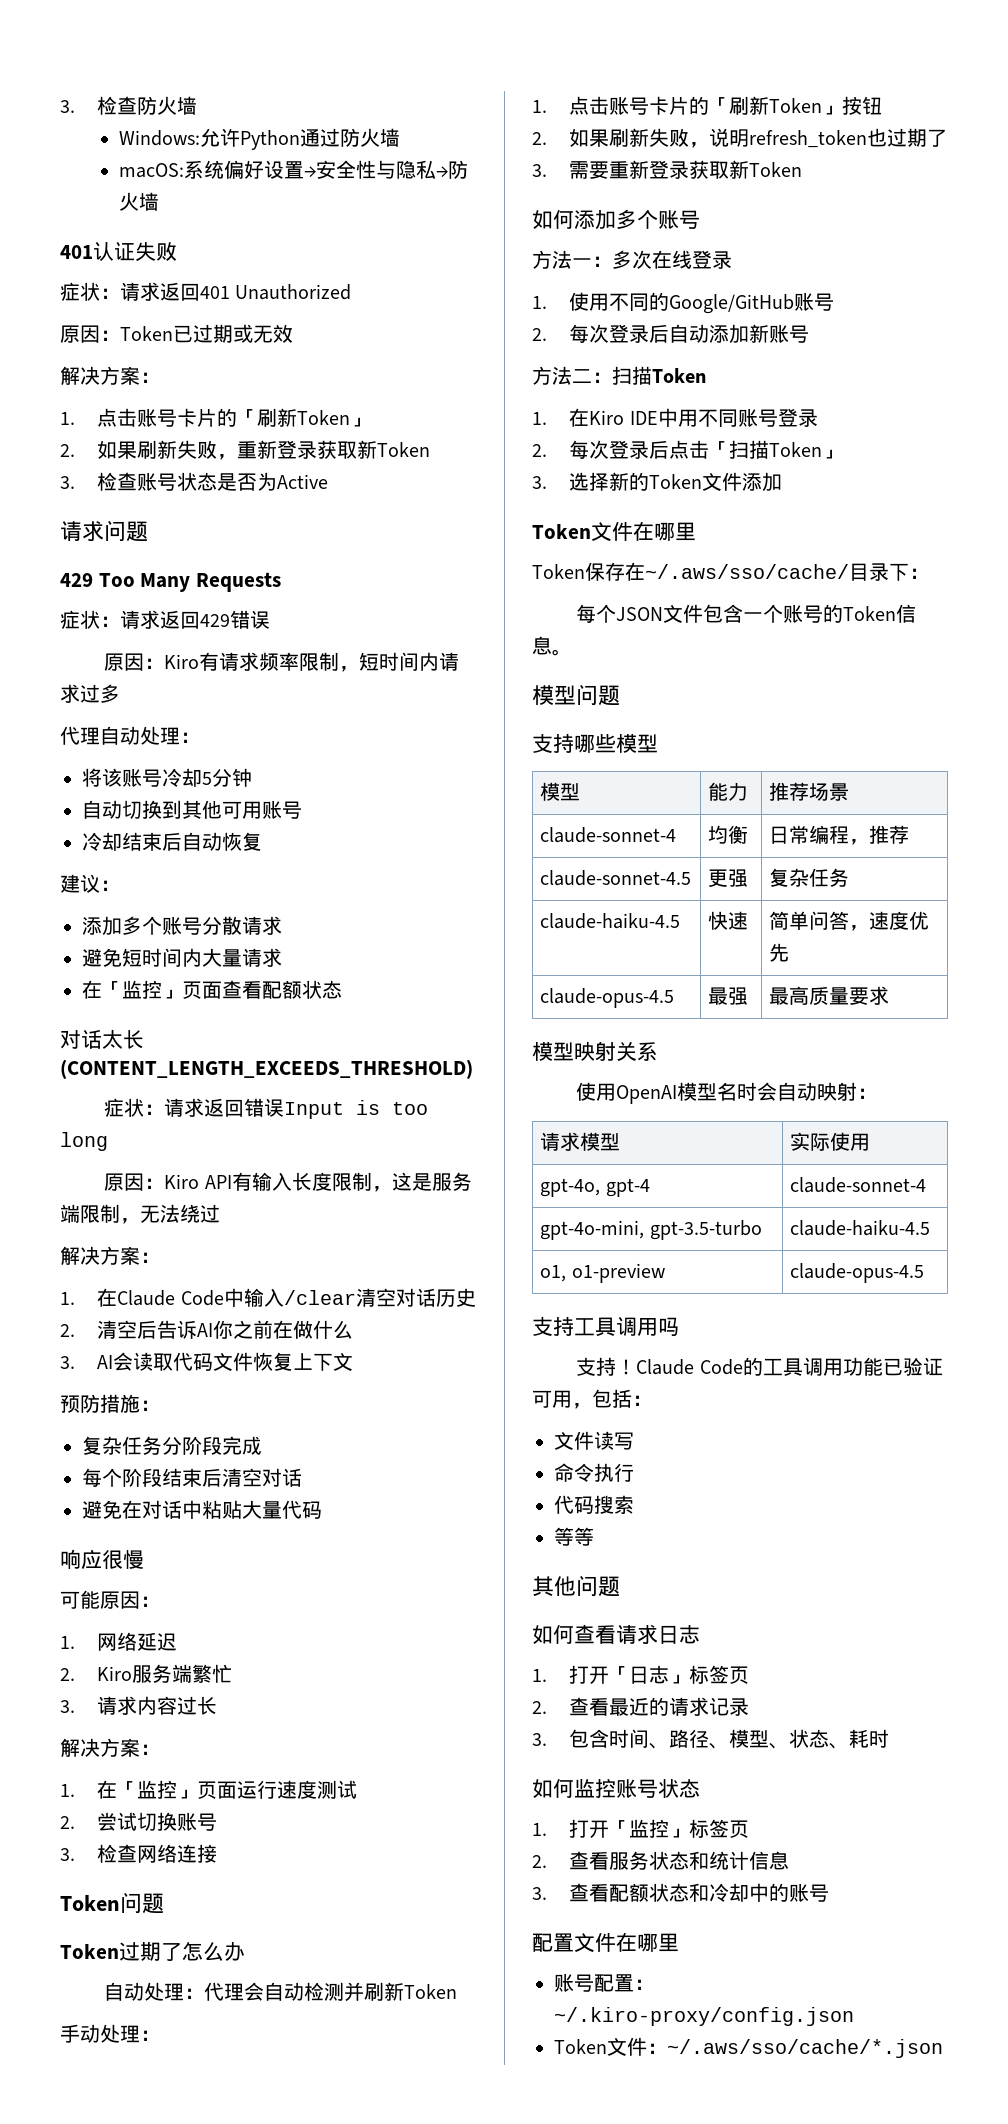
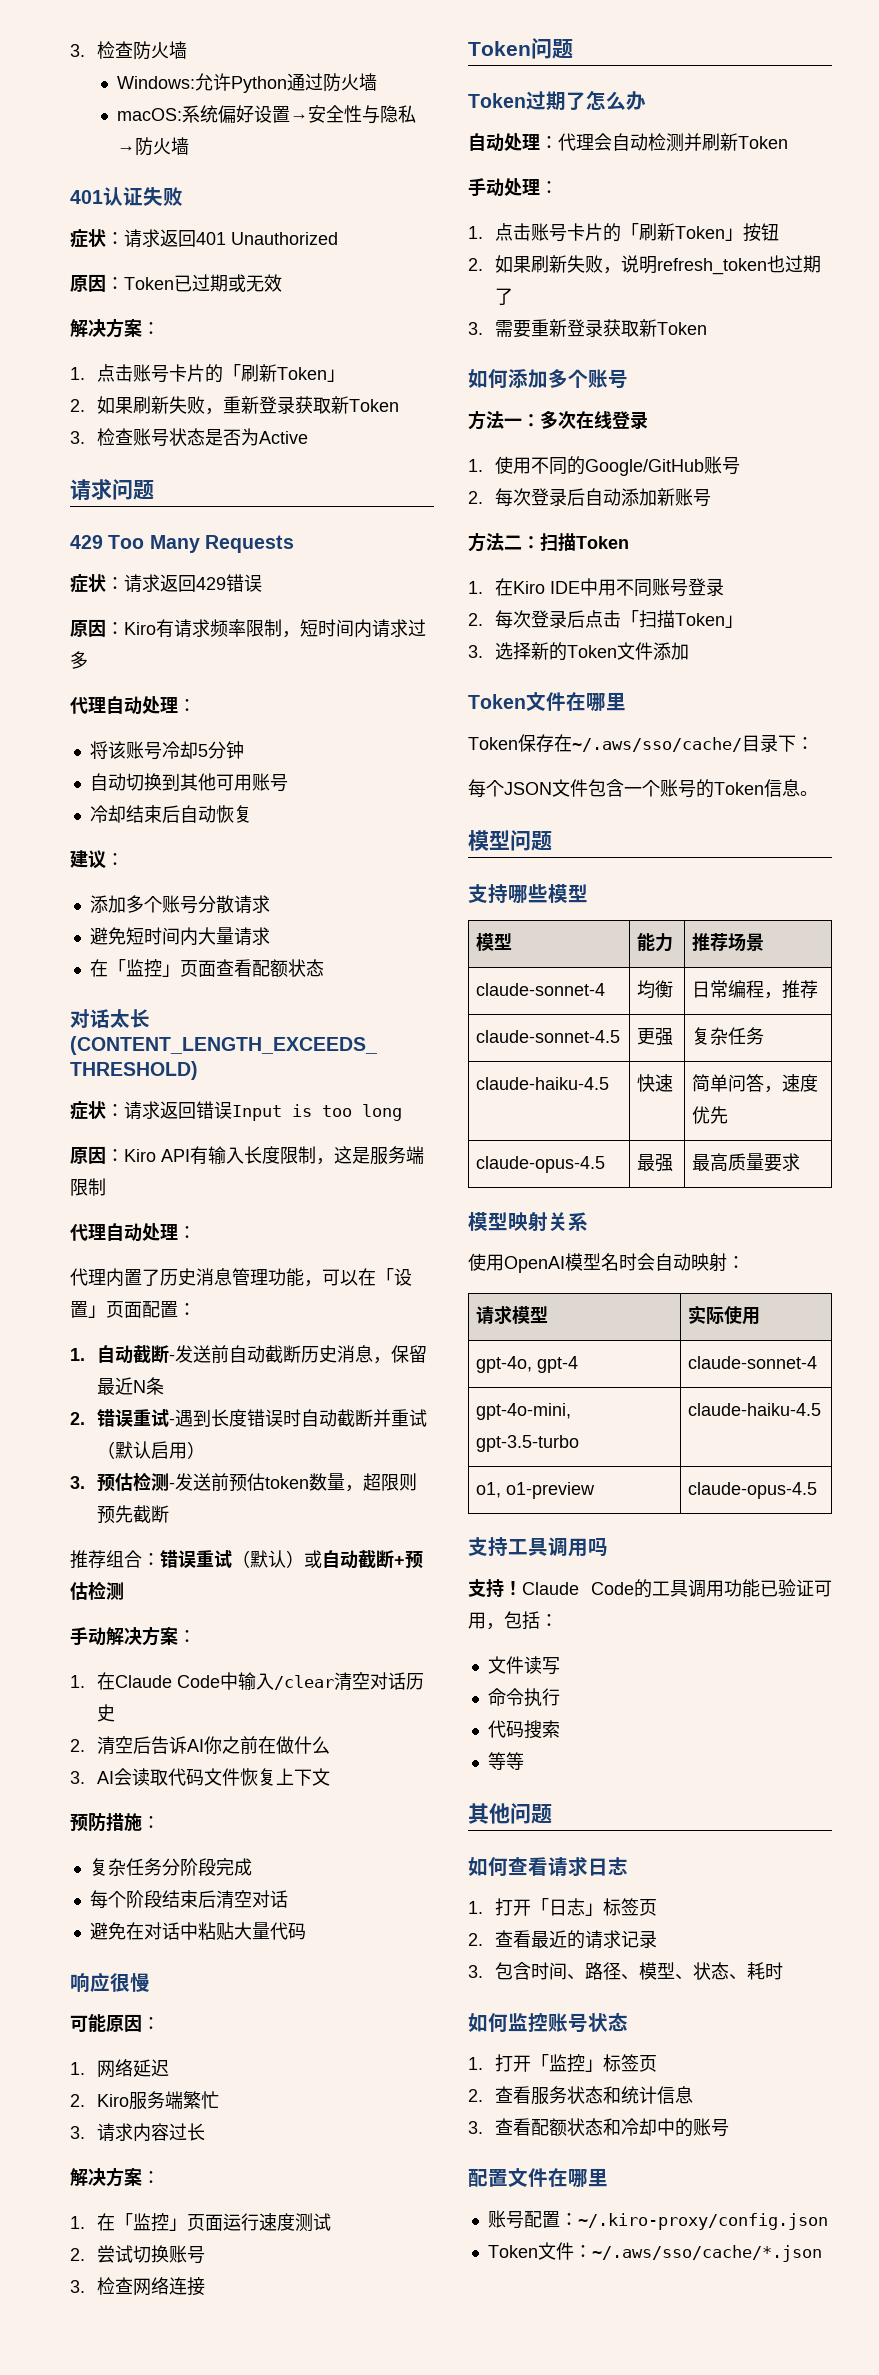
[120,1204,220,1224] ，无法绕过 // -> [70,1223,196,1242] [70,1268,412,1287] [70,1301,196,1318] [70,1345,428,1364] [97,1377,165,1395] [70,1409,428,1427] [97,1441,206,1459] [70,1472,418,1492] [97,1505,170,1524] [70,1550,423,1569] [70,1581,124,1600] [70,1627,106,1646] // 代理自动处理： // 代理内置了历史消息管理功能，可以在「设置」页面配置： // 1.自动截断-发送前自动截断历史消息，保留最近N条 // 2.错误重试-遇到长度错误时自动截断并重试（默认启用） // 3.预估检测-发送前预估token数量，超限则预先截断 // 推荐组合：错误重试（默认）或自动截断+预估检测 // 手动

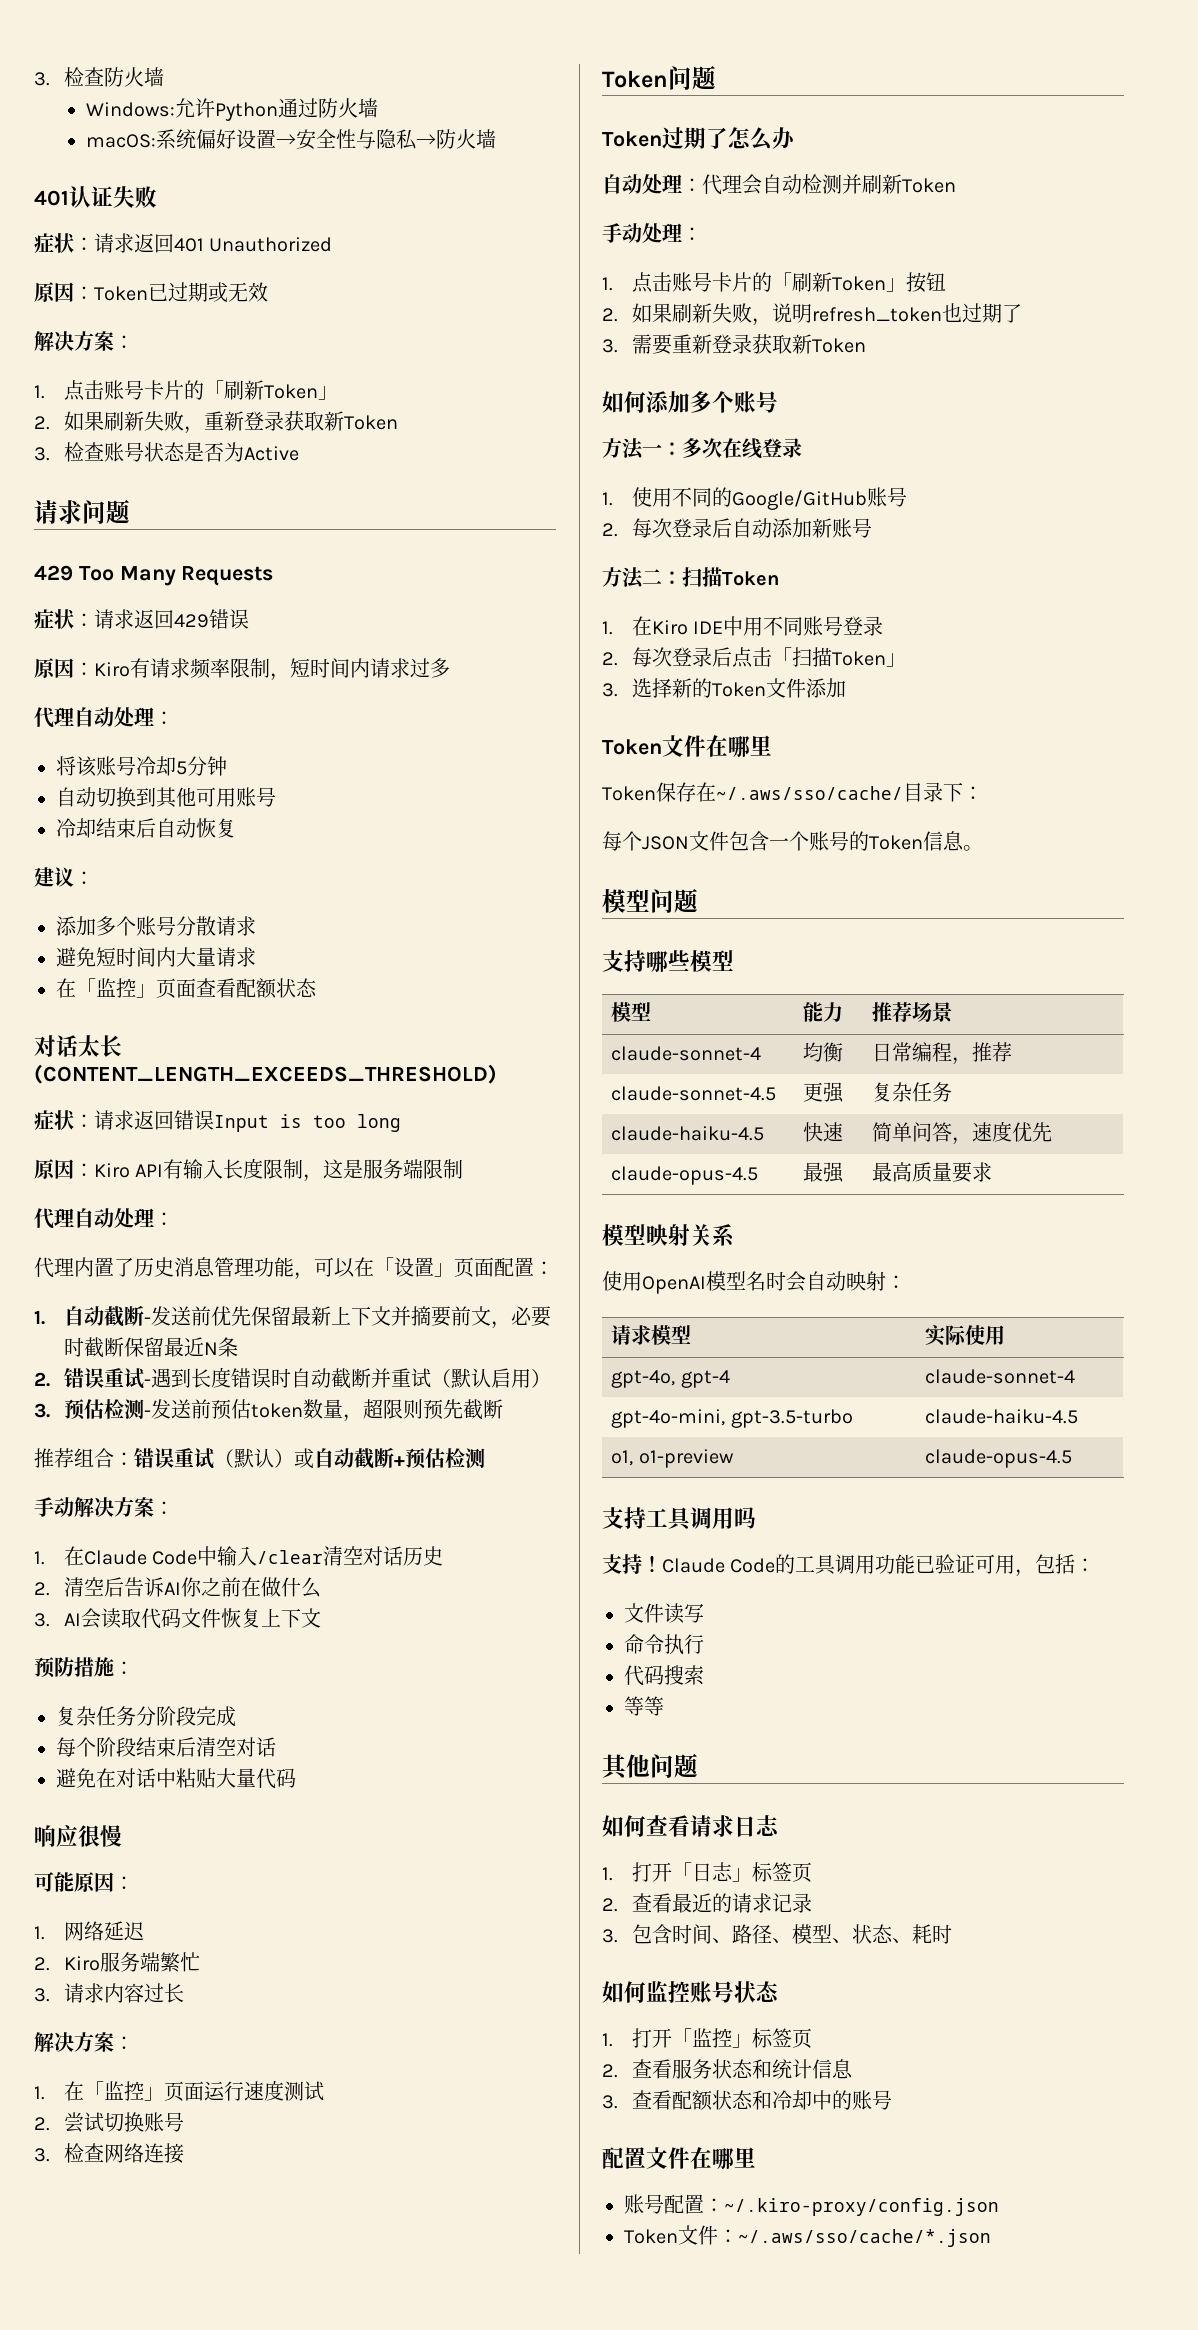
[229,1345,392,1364] 自动截断历史消息， -> [210,1306,551,1329] [63,1337,124,1358] 优先保留最新上下文并摘要前文，必要时截断

